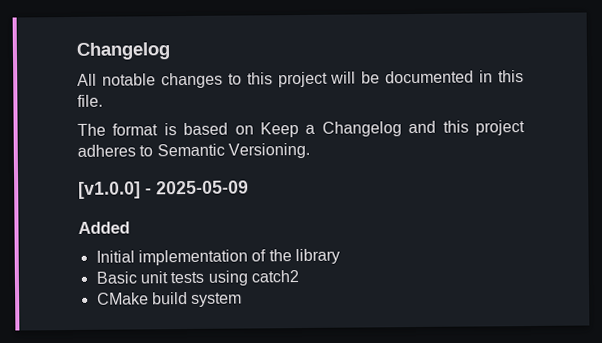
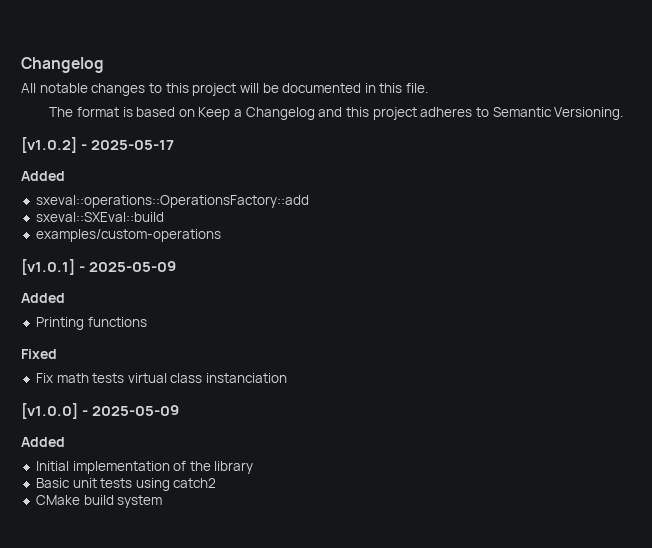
(310, 150) none -> [21,137,175,153] [21,171,65,181] [35,195,309,208] [35,212,164,222] [35,229,221,242] [21,259,177,275] [21,293,65,303] [35,317,147,330] [21,349,57,359] [35,373,288,383] // [v1.0.2] - 2025-05-17 // Added // sxeval::operations::OperationsFactory::add // sxeval::SXEval::build // examples/custom-operations // [v1.0.1] - 2025-05-09 // Added // Printing functions // Fixed // Fix math tests virtual class instanciation

